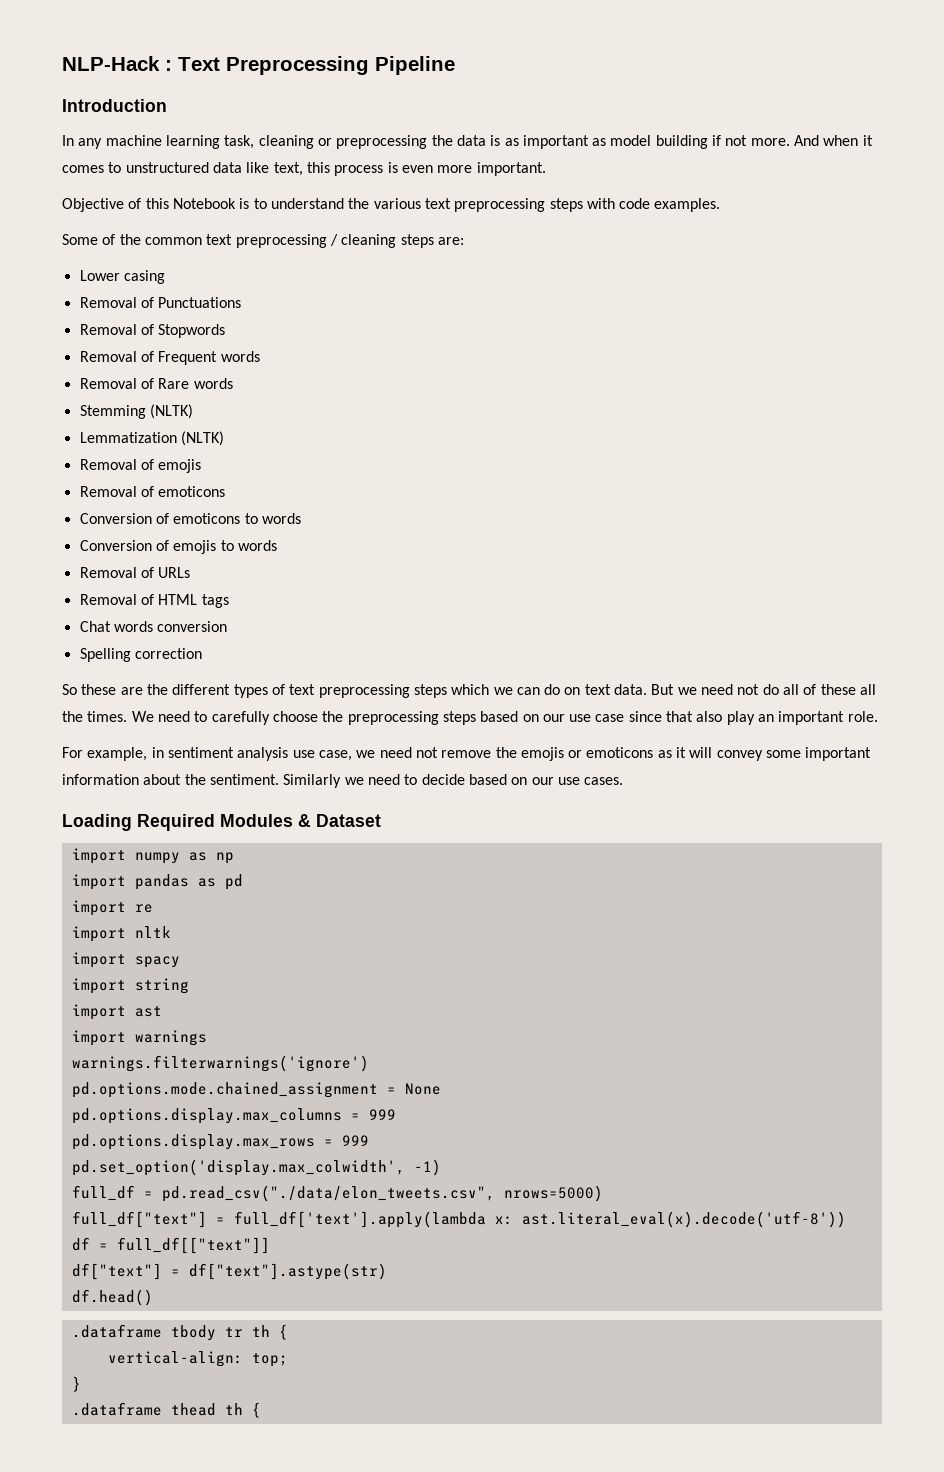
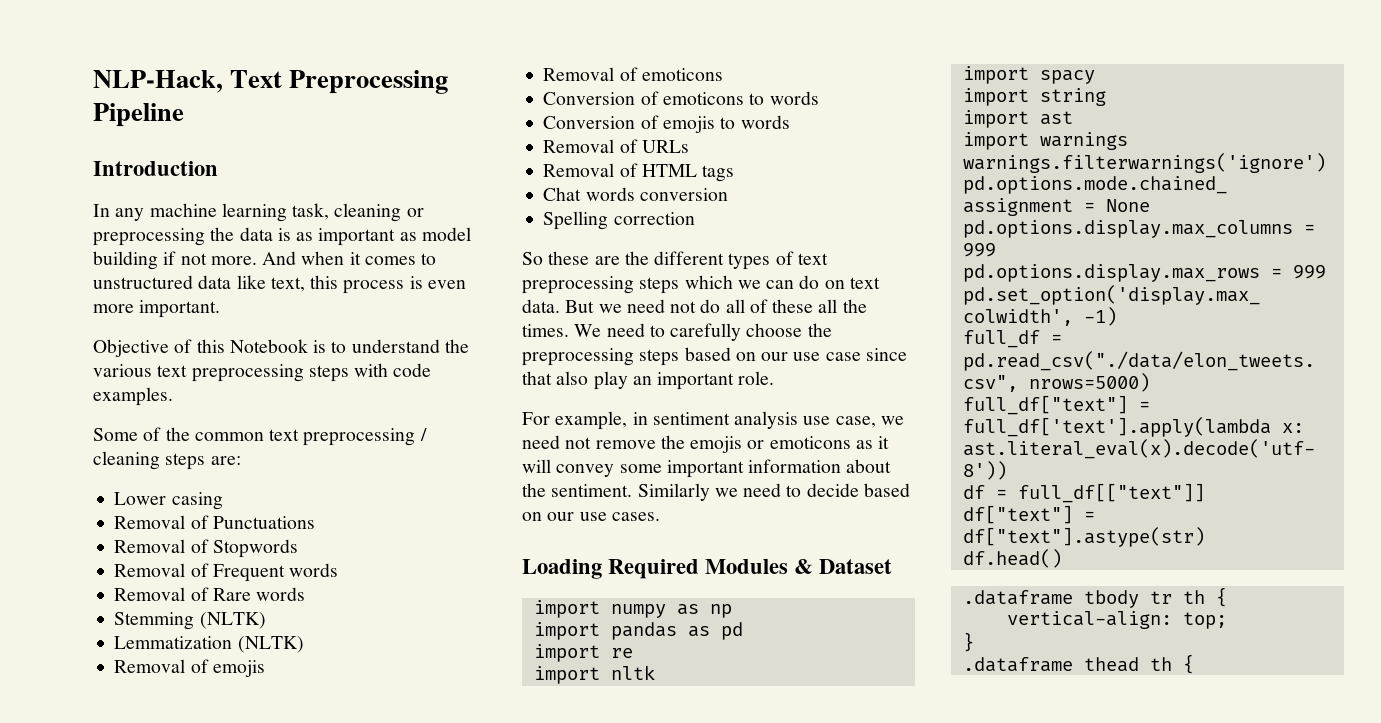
[62,56,172,71] NLP-Hack : -> [93,70,223,93] NLP-Hack,

